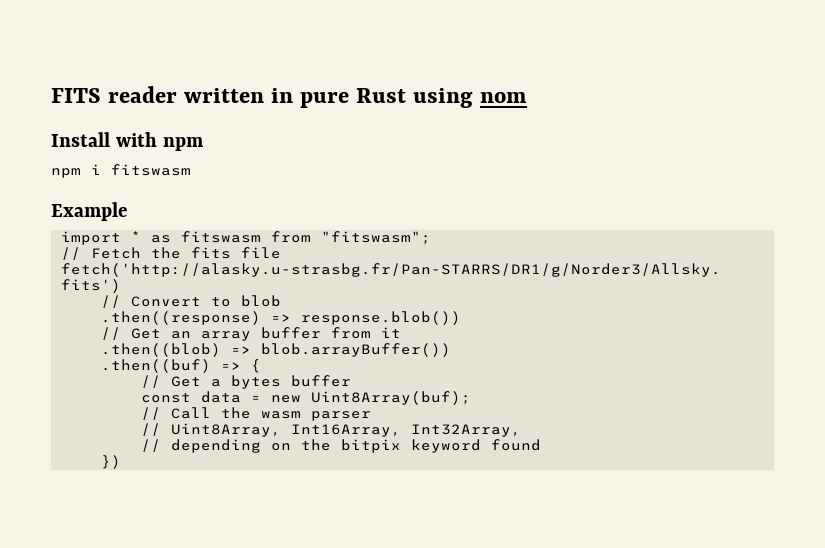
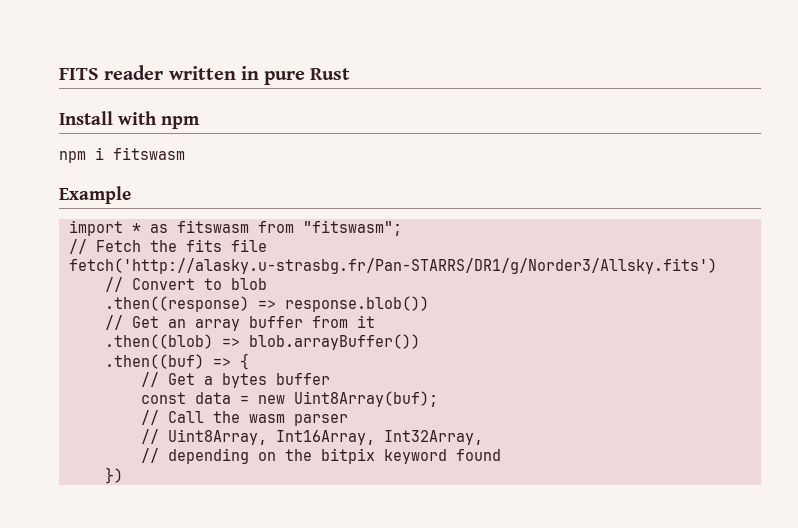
[413,88,528,108] using nom -> (351, 74) none

